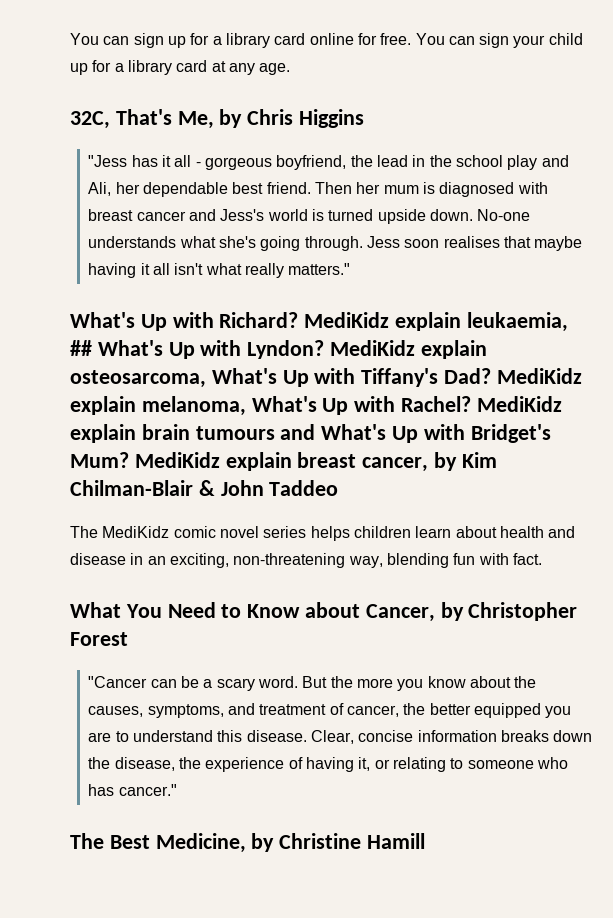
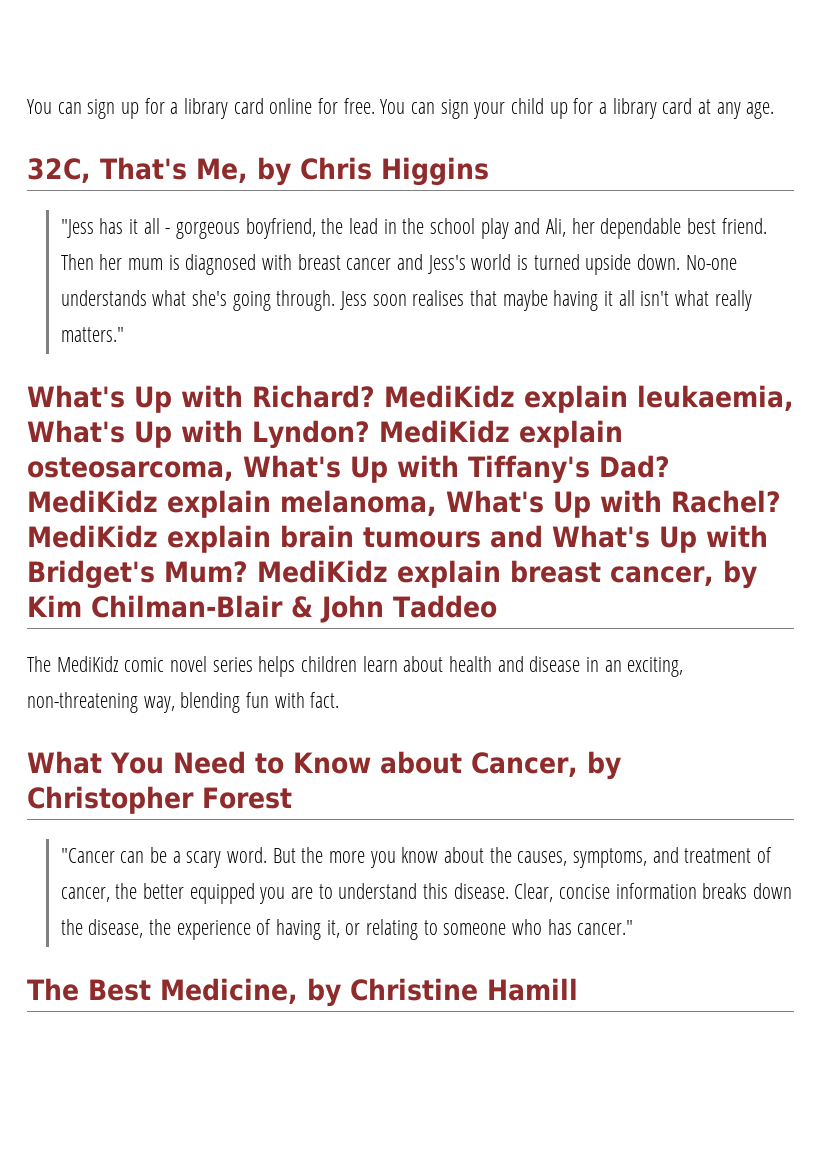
[70,340,92,356] ## -> (794, 398) none

